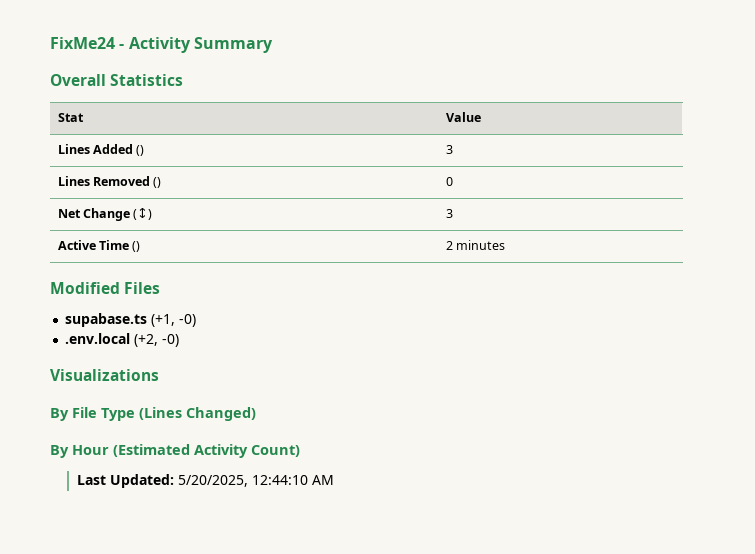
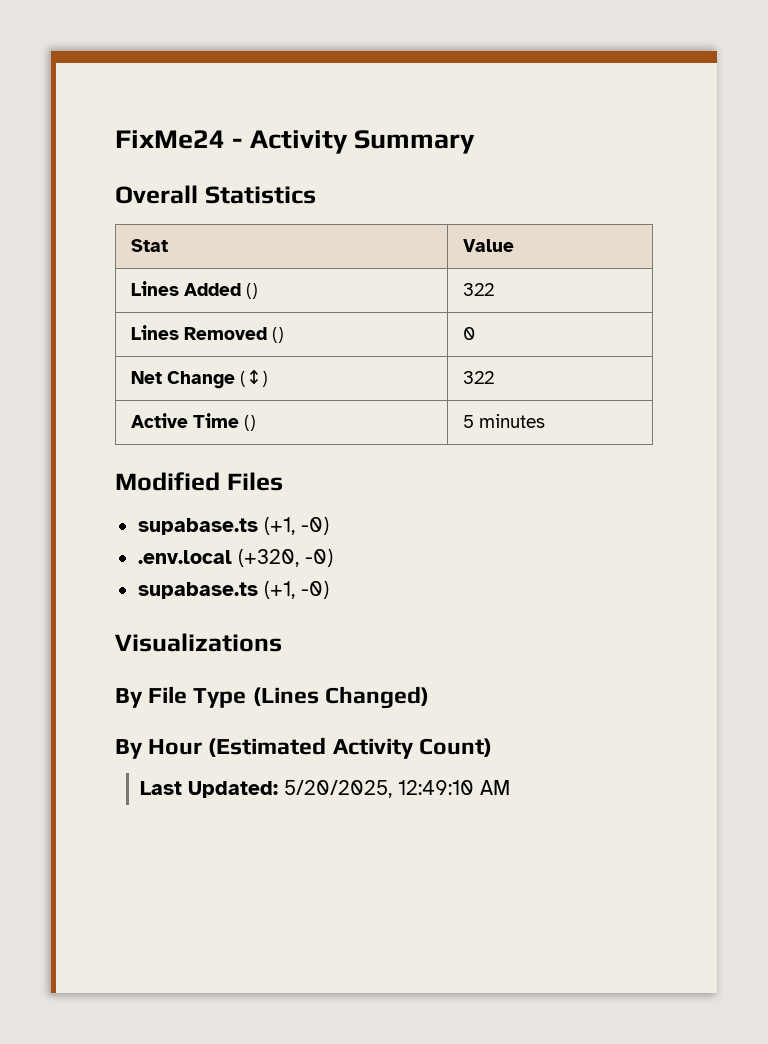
[445,145,453,154] 3 -> [463,283,495,296] 322
[445,209,453,218] 3 -> [463,371,495,384] 322
[445,241,453,250] 2 -> [463,415,475,428] 5
[134,334,159,347] (+2, -> [237,549,333,567] [137,581,295,599] (+320, -0) // supabase.ts (+1,
[251,475,308,485] 12:44:10 -> [397,780,474,795] 12:49:10

